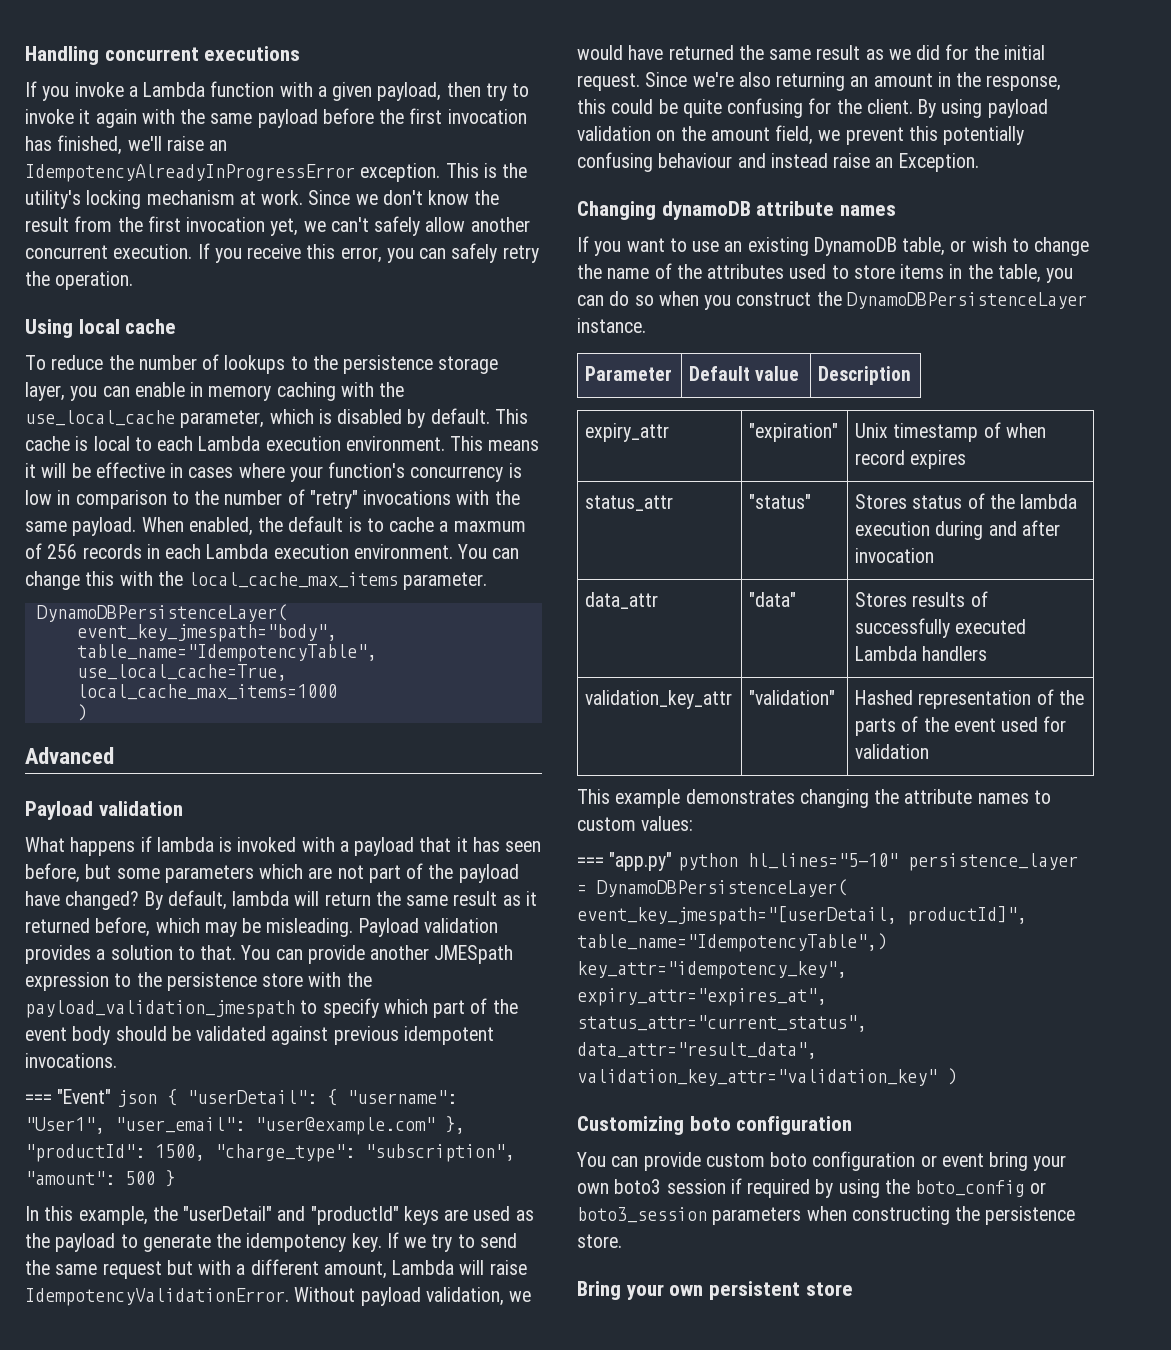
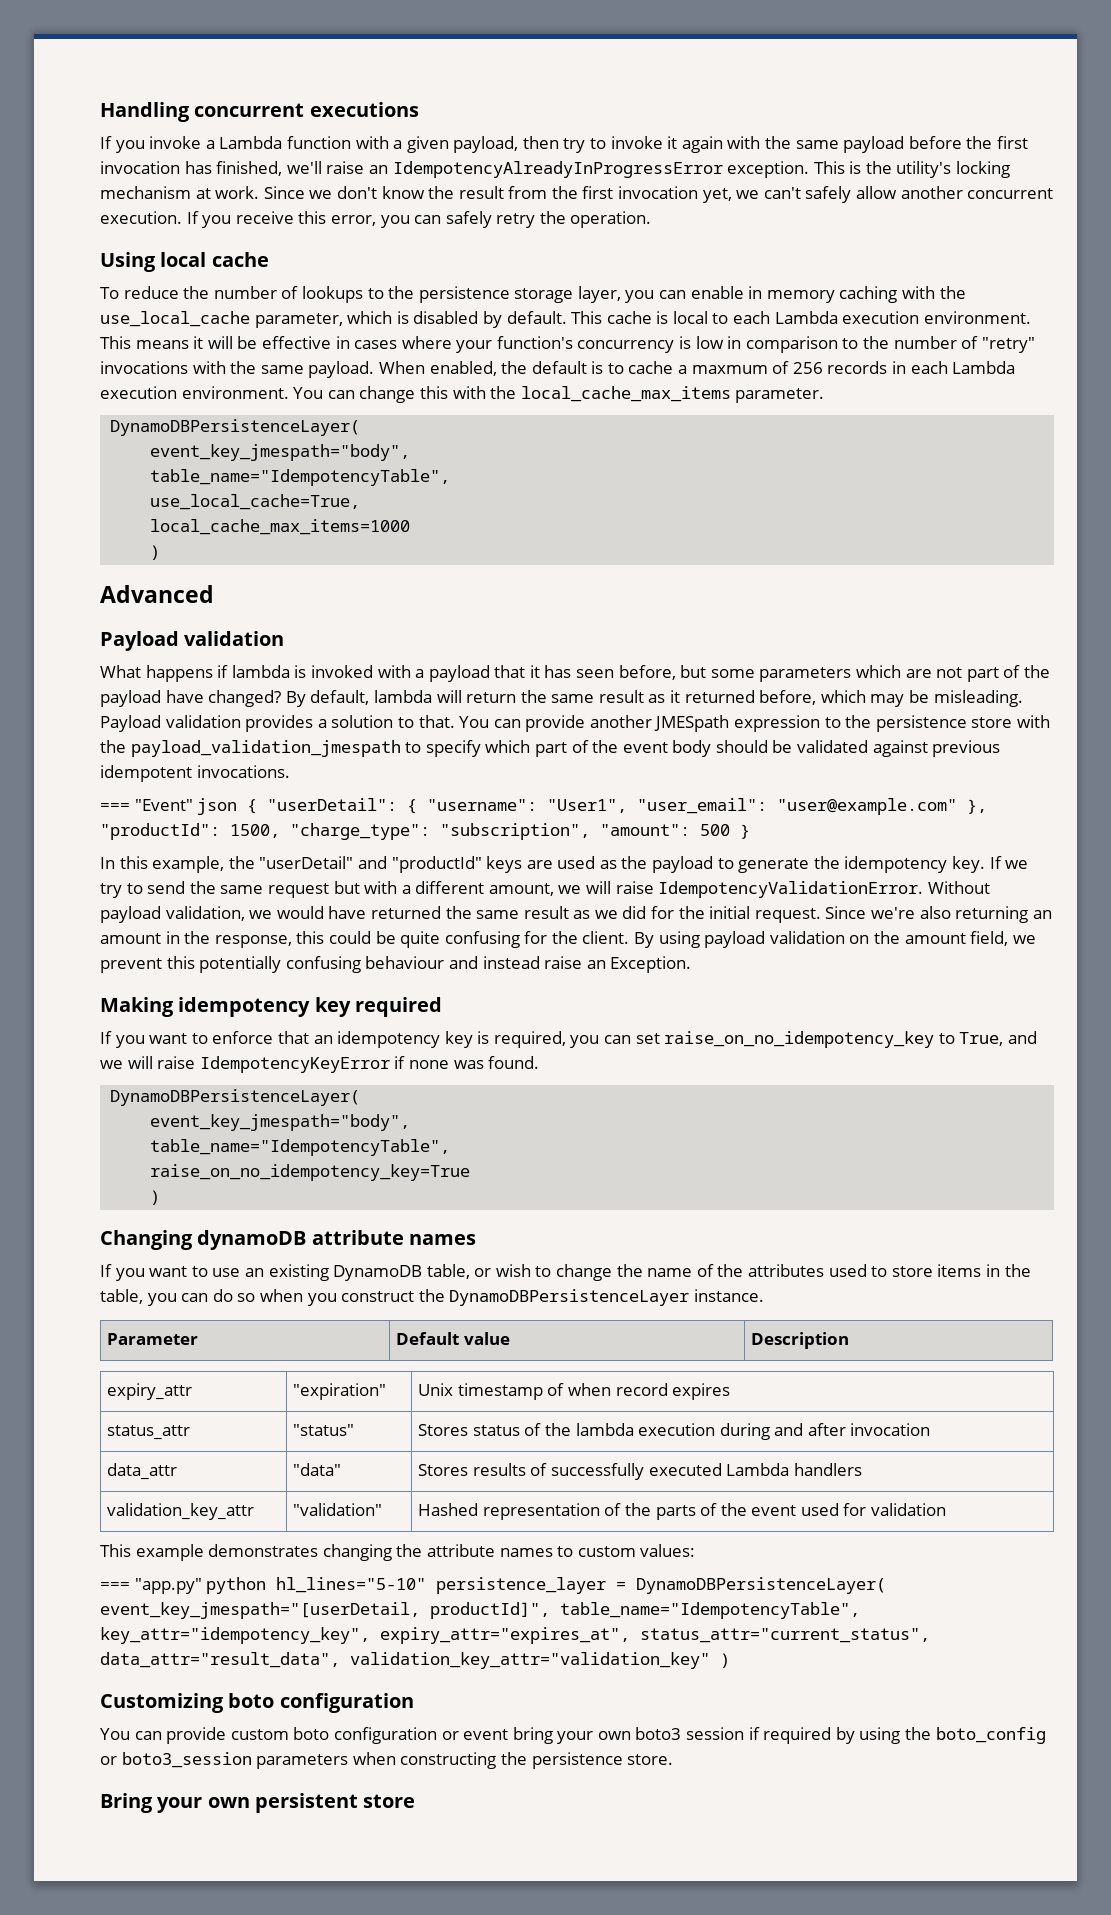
[392,1260,455,1275] Lambda -> [558,885,582,894] we
(979, 162) none -> [100,997,442,1017] [100,1031,1038,1048] [100,1056,540,1073] [110,1089,361,1106] [150,1114,411,1131] [150,1139,451,1156] [150,1164,471,1181] [150,1190,161,1205] // Making idempotency key required // If you want to enforce that an idempotency key is required, you can set raise_on_no_idempotency_key to True, and we will raise IdempotencyKeyError if none was found. // DynamoDBPersistenceLayer( // event_key_jmespath="body", // table_name="IdempotencyTable", // raise_on_no_idempotency_key=True // )
[577,933,887,952] table_name="IdempotencyTable",) -> [560,1602,860,1619] table_name="IdempotencyTable",

